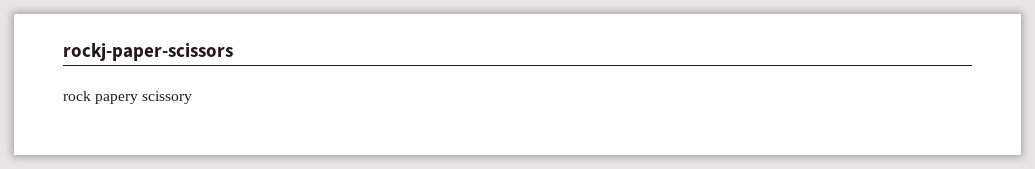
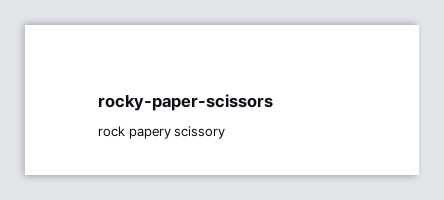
[63,43,233,61] rockj-paper-scissors -> [98,94,273,111] rocky-paper-scissors

